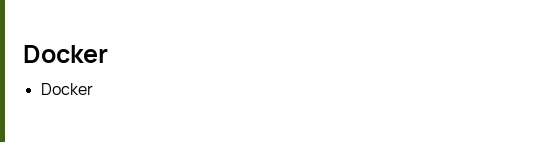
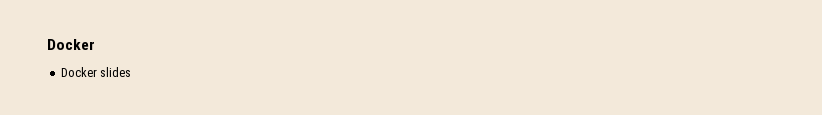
(93, 89) none -> [100,67,132,77] slides

